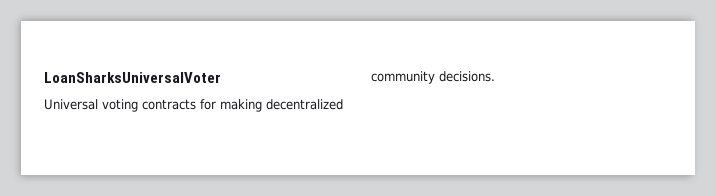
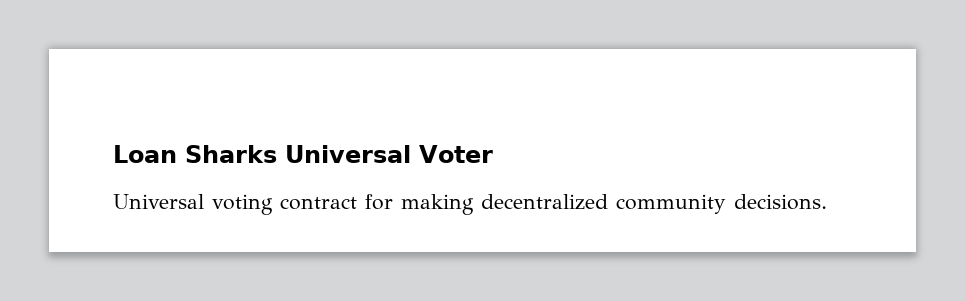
[44,72,221,83] LoanSharksUniversalVoter -> [113,145,493,163] Loan Sharks Universal Voter
[142,99,196,110] contracts -> [280,197,357,210] contract

